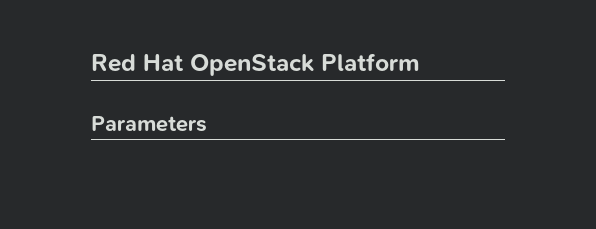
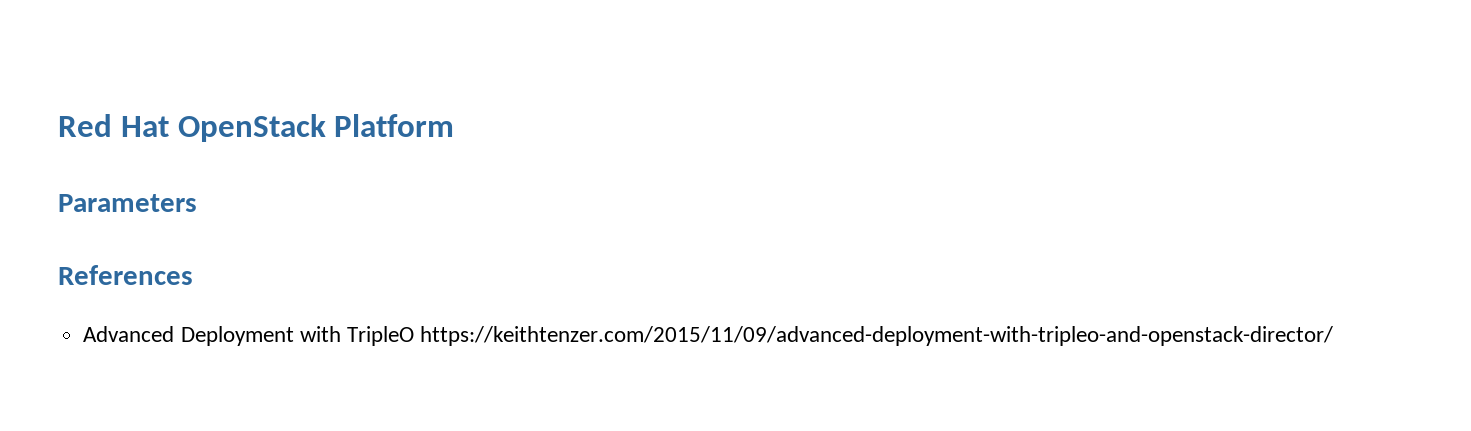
(207, 124) none -> [58,265,193,285] [83,326,1334,346] // References // Advanced Deployment with TripleO https://keithtenzer.com/2015/11/09/advanced-deployment-with-tripleo-and-openstack-director/

